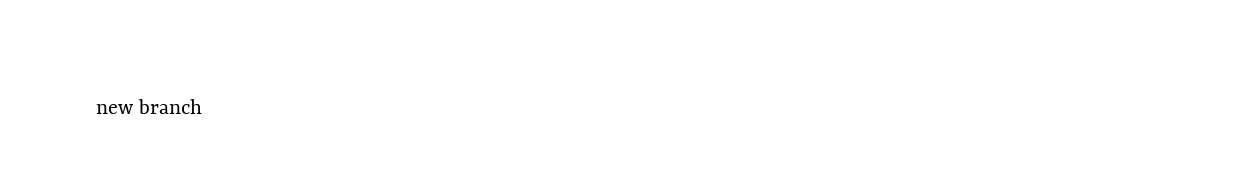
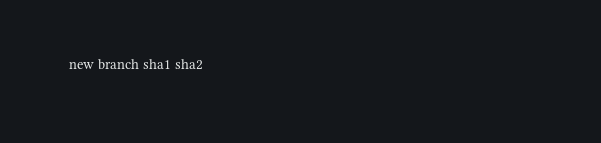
(203, 106) none -> [143,59,203,70] sha1 sha2

